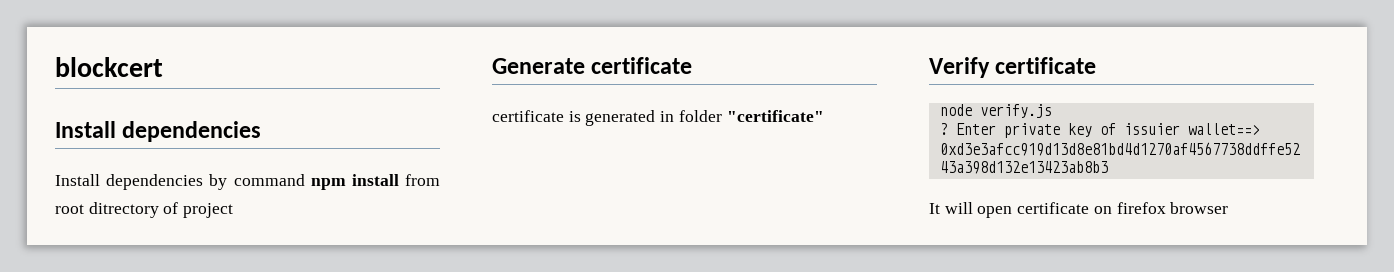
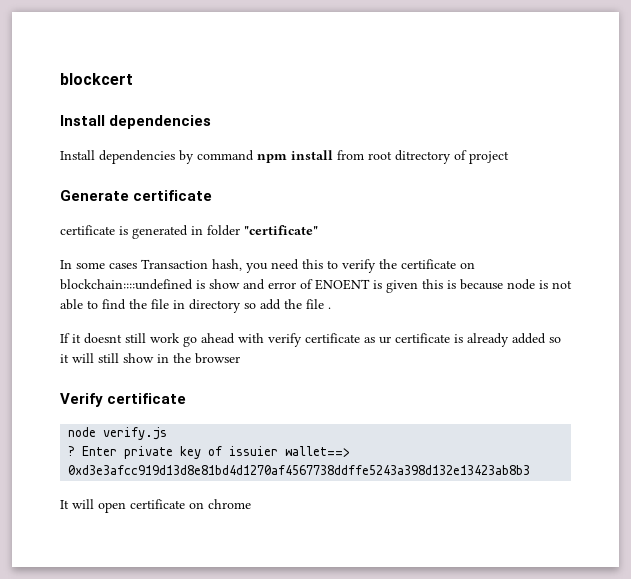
(824, 116) none -> [60,259,475,273] [60,279,572,293] [60,299,331,313] [60,333,561,347] [60,353,240,364] // In some cases Transaction hash, you need this to verify the certificate on blockchain::::undefined is show and error of ENOENT is given this is because node is not able to find the file in directory so add the file . // If it doesnt still work go ahead with verify certificate as ur certificate is already added so it will still show in the browser
[1116,202,1229,214] firefox browser -> [208,499,251,509] chrome

